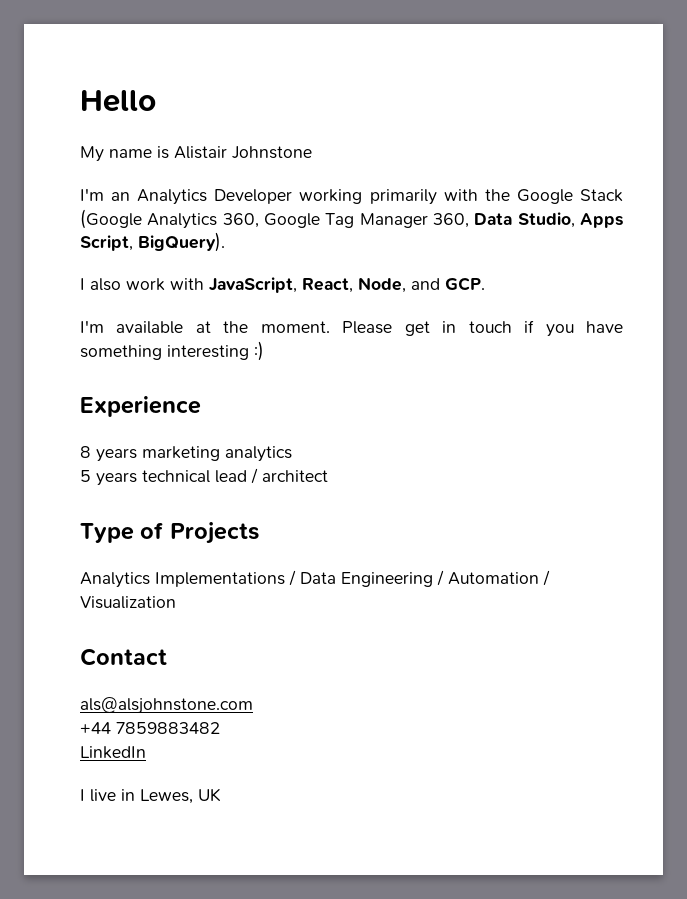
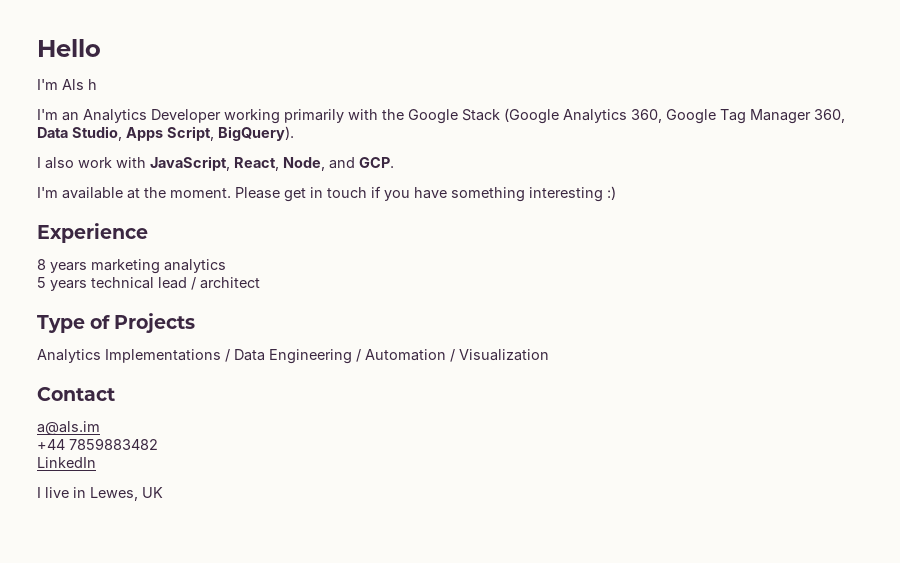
[80,146,312,162] My name is Alistair Johnstone -> [37,79,97,90] I'm Als h
[80,697,253,714] als@alsjohnstone.com -> [37,421,100,435] a@als.im

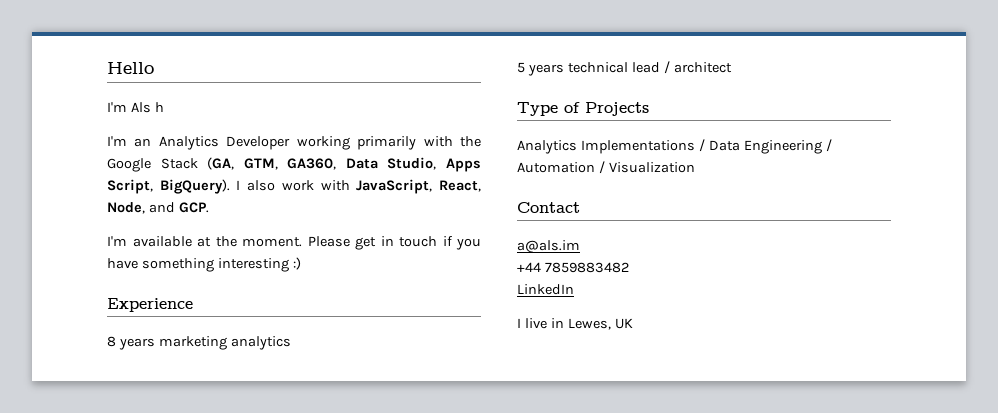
[504,108,845,124] (Google Analytics 360, Google Tag Manager 360, -> [207,157,337,170] (GA, GTM, GA360,
(294, 133) // -> (230, 186) none

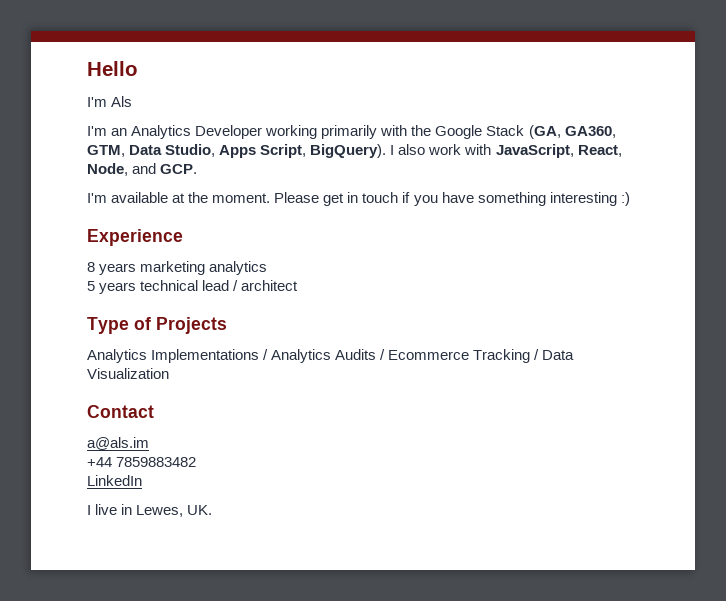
[154,102,164,112] h -> (133, 101) none
[243,158,337,170] GTM, GA360, -> [564,126,616,138] [87,145,125,157] GA360, GTM,
[708,139,832,154] [517,161,605,174] Data Engineering / Automation / -> [271,349,575,363] Analytics Audits / Ecommerce Tracking / Data
[614,318,633,329] UK -> [187,505,213,515] UK.

